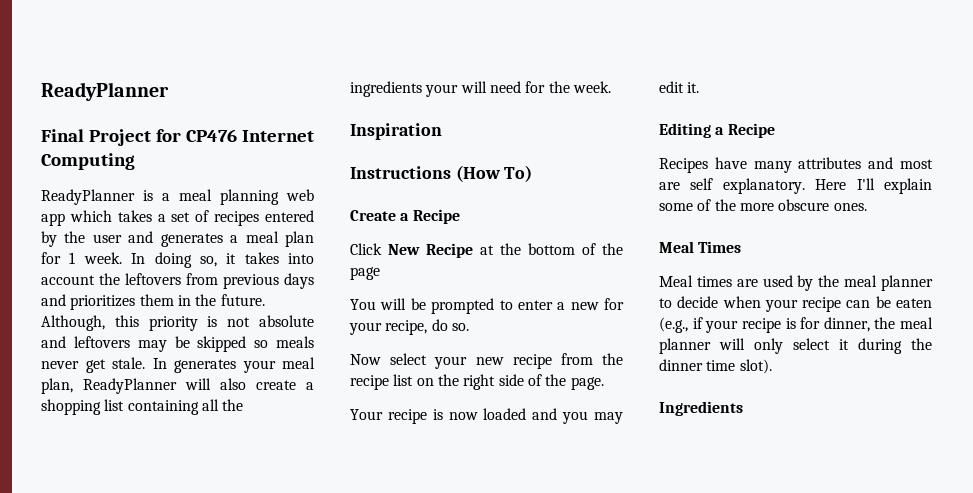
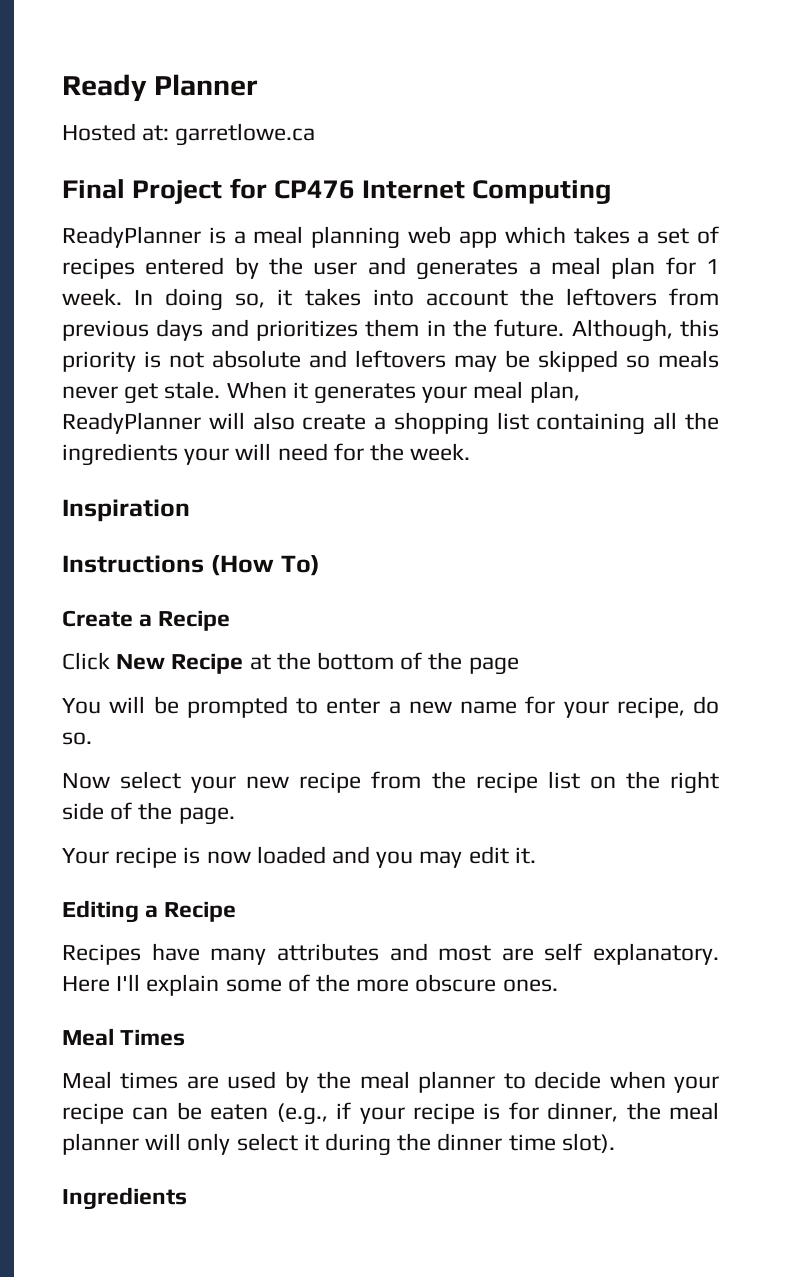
[41,82,169,101] ReadyPlanner -> [62,74,258,102] [62,123,316,146] Ready Planner // Hosted at: garretlowe.ca
[152,358,167,369] In -> [226,381,308,399] When it
(599, 306) none -> [460,701,517,714] name

